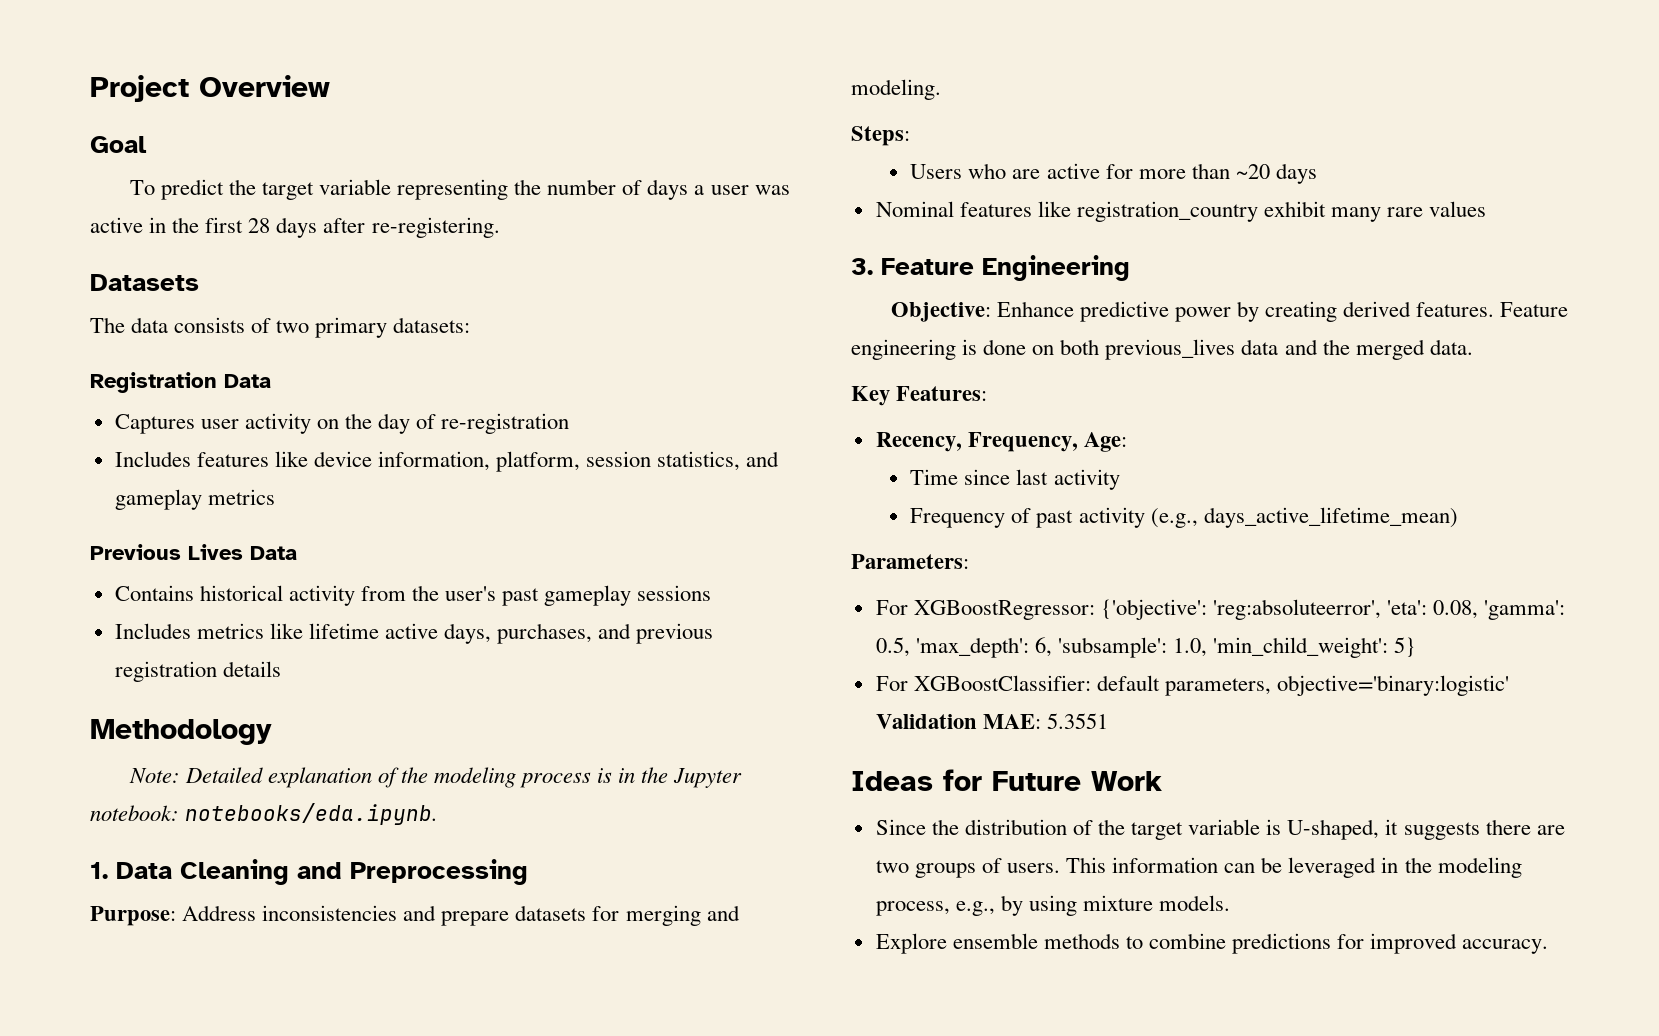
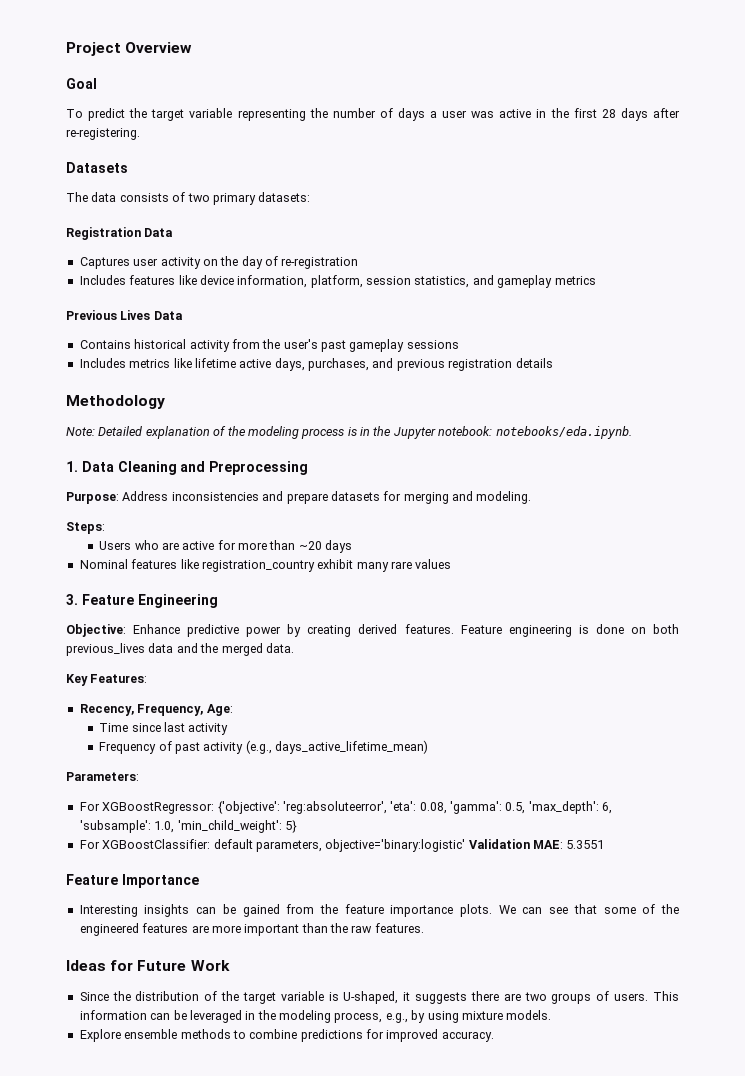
(1108, 721) none -> [66,874,199,888] [79,904,679,917] [79,923,424,936] // Feature Importance // Interesting insights can be gained from the feature importance plots. We can see that some of the engineered features are more important than the raw features.

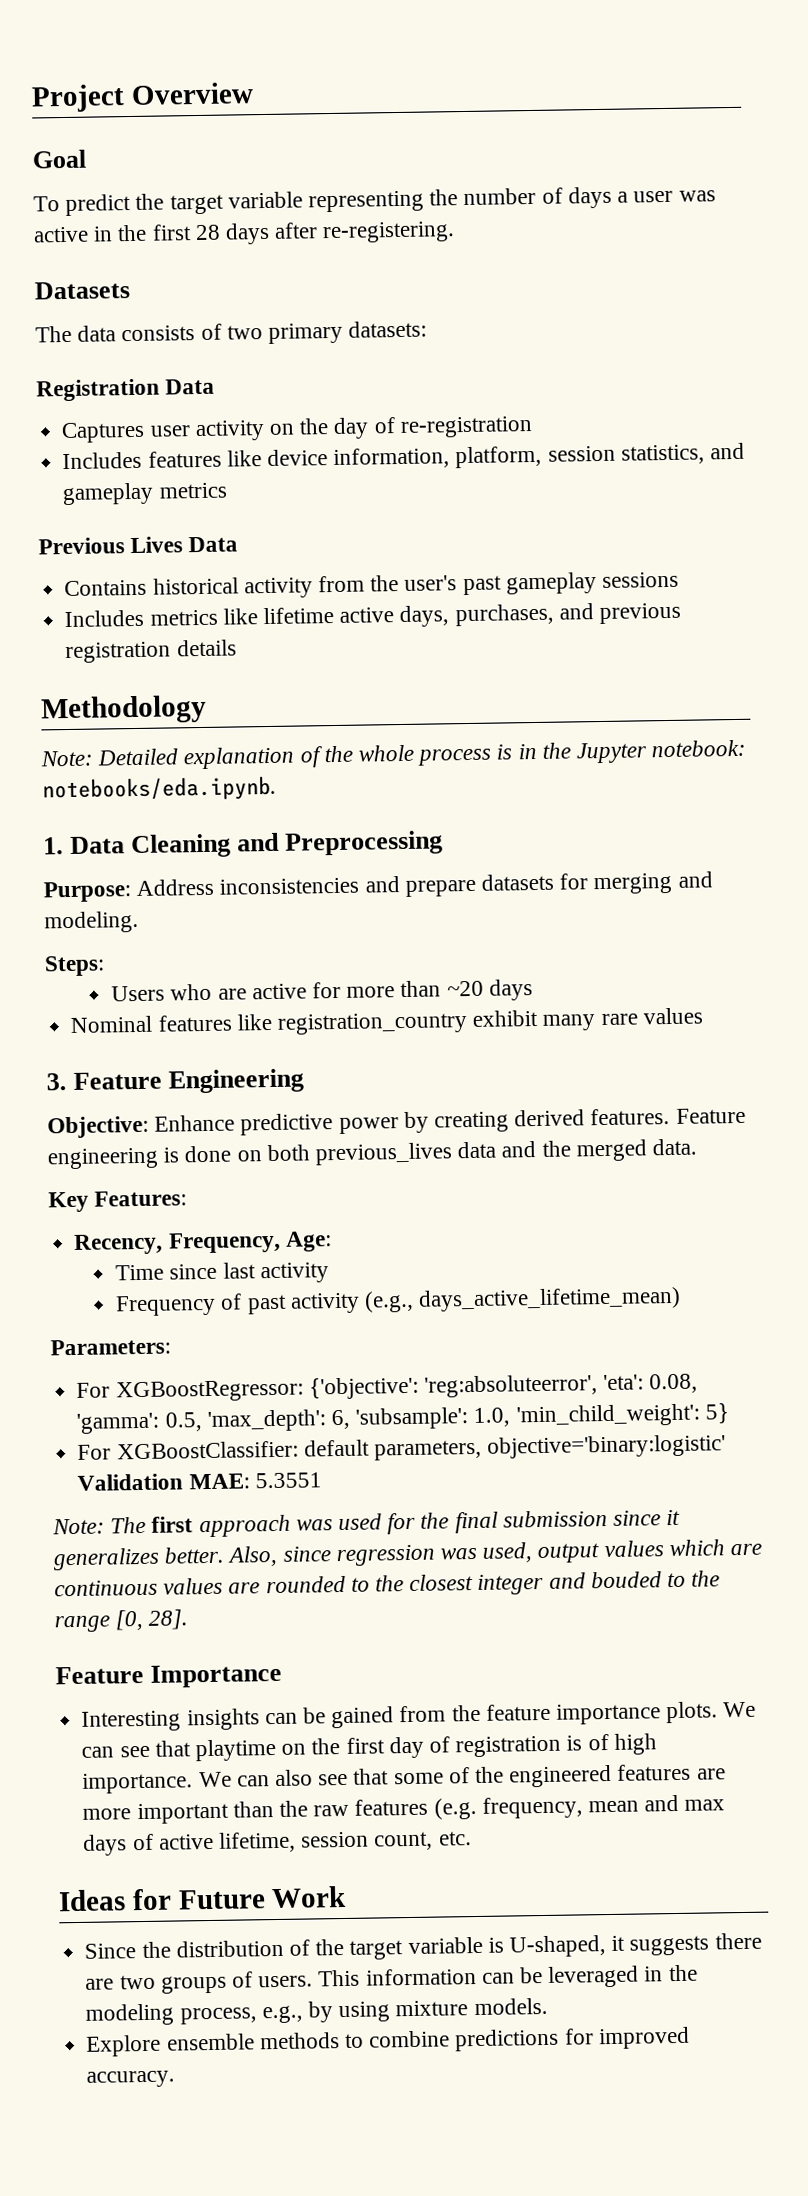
[247,426,299,439] modeling -> [358,744,415,762] whole
(605, 844) none -> [52,1509,681,1538] [53,1539,763,1571] [54,1570,721,1597] [54,1609,189,1633] // Note: The first approach was used for the final submission since it generalizes better. Also, since regression was used, output values which are continuous values are rounded to the closest integer and bouded to the range [0, 28].
(597, 909) none -> [194,1733,657,1762] [82,1768,390,1794] playtime on the first day of registration is of high importance. We can also see that
[374,923,424,933] features. -> [354,1794,726,1820] [83,1831,472,1856] features (e.g. frequency, mean and max days of active lifetime, session count, etc.

